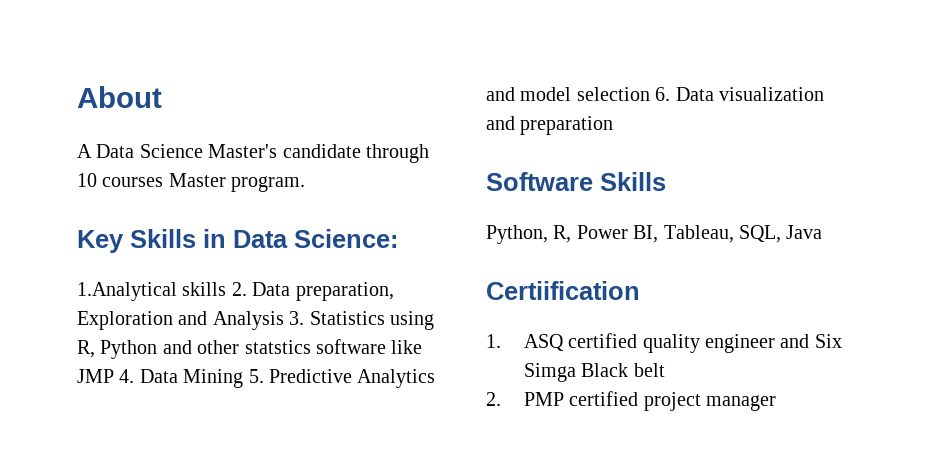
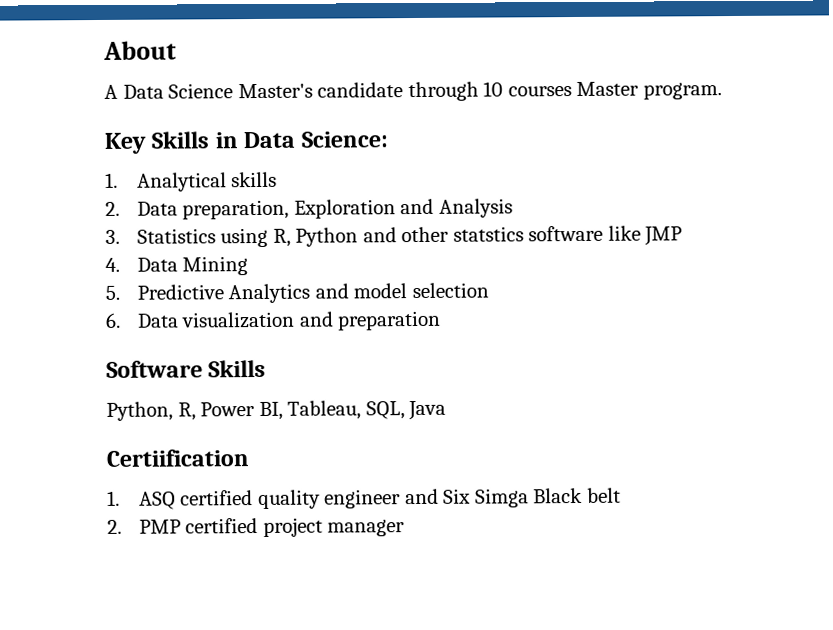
[77,282,177,301] 1.Analytical -> [105,172,227,192] 1. Analytical
(227, 289) none -> (278, 179) //
(284, 320) none -> (513, 208) //
(114, 376) none -> (683, 236) //
(244, 378) none -> (249, 266) //
(650, 94) none -> (489, 290) //

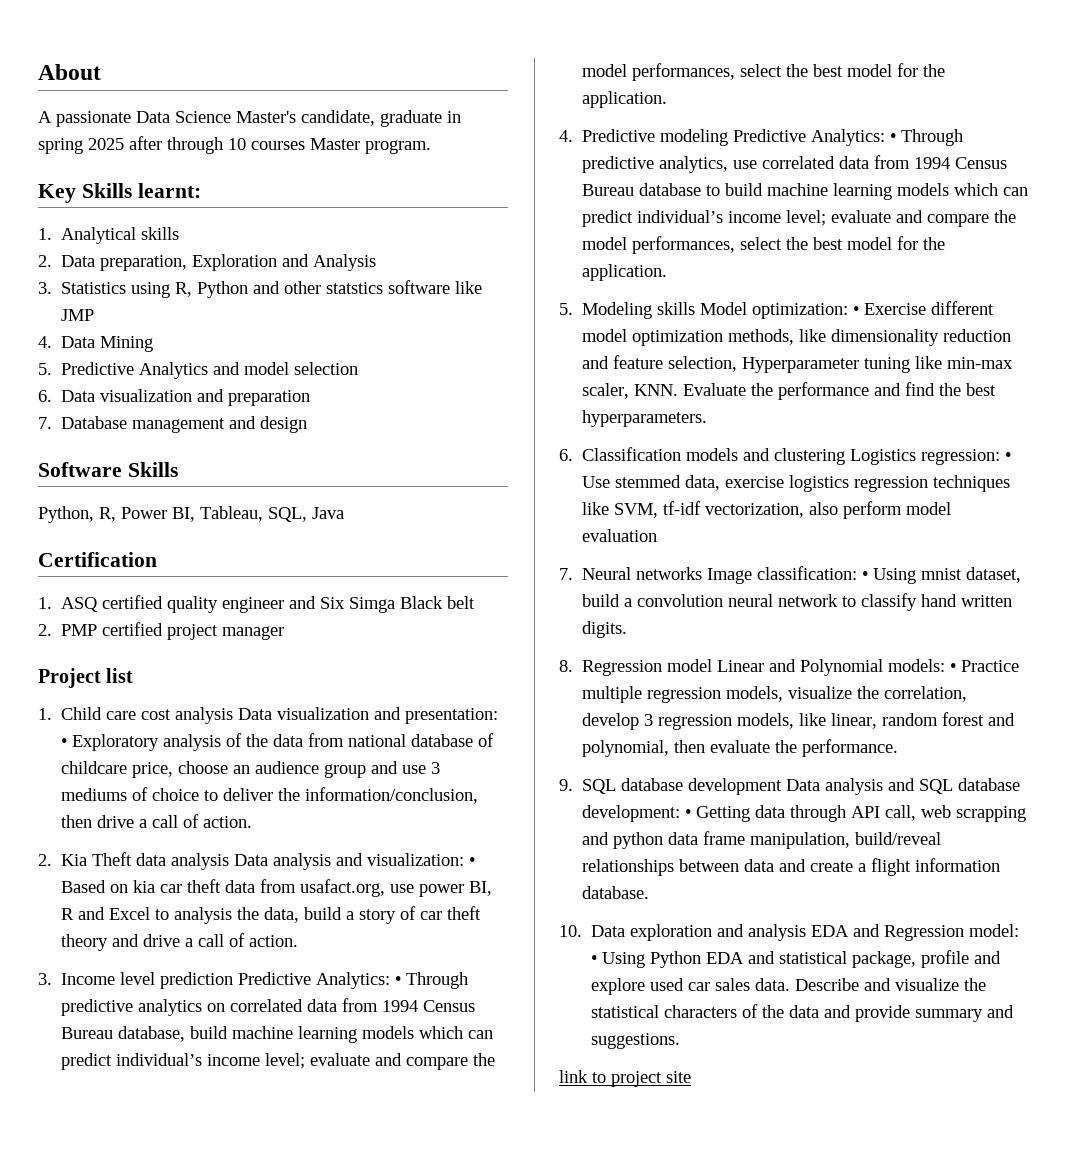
(118, 91) none -> [56,111,131,127] passionate
[317,82,404,98] candidate -> [301,110,461,127] [38,136,162,154] candidate, graduate in spring 2025 after
[214,131,388,149] in Data Science: -> [137,183,201,198] learnt:
(442, 320) none -> [38,416,308,433] // 7. Database management and design
[106,449,249,467] Certiification -> [38,552,157,567] Certification
(406, 528) none -> [38,668,134,688] [38,707,499,724] [61,733,495,751] [61,761,441,778] [61,787,479,804] [61,814,253,828] [38,852,476,870] [61,879,493,897] [61,906,482,924] [61,933,299,951] [38,972,469,989] [61,998,476,1016] [61,1026,494,1043] [61,1053,496,1070] [582,63,946,81] [582,91,668,108] [559,129,964,146] [582,155,1008,173] [582,183,1029,200] [582,210,1017,227] [582,236,946,254] [582,264,668,281] [559,301,995,319] [582,329,1012,346] [582,355,1014,373] [582,382,997,400] [582,410,708,427] [559,447,1012,465] [582,475,1011,492] [582,501,952,519] [582,529,658,542] [559,566,1022,584] [582,593,1013,611] [582,621,628,638] [559,659,1020,676] [582,686,968,703] [582,712,1016,730] [582,739,899,757] [559,778,1021,795] [582,805,1027,822] [582,831,942,849] [582,858,1001,876] [582,886,650,899] [559,924,1020,941] [591,950,1002,968] [591,978,987,995] [591,1004,1015,1022] [591,1033,681,1049] [559,1070,691,1087] // Project list // 1. Child care cost analysis Data visualization and presentation: • Exploratory analysis of the data from national database of childcare price, choose an audience group and use 3 mediums of choice to deliver the information/conclusion, then drive a call of action. // 2. Kia Theft data analysis Data analysis and visualization: • Based on kia car theft data from usafact.org, use power BI, R and Excel to analysis the data, build a story of car theft theory and drive a call of action. // 3. Income level prediction Predictive Analytics: • Through predictive analytics on correlated data from 1994 Census Bureau database, build machine learning models which can predict individual’s income level; evaluate and compare the model performances, select the best model for the application. // 4. Predictive modeling Predictive Analytics: • Through predictive analytics, use correlated data from 1994 Census Bureau database to build machine learning models which can predict individual’s income level; evaluate and compare the model performances, select the best model for the application. // 5. Modeling skills Model optimization: • Exercise different model optimization methods, like dimensionality reduction and feature selection, Hyperparameter tuning like min-max scaler, KNN. Evaluate the performance and find the best hyperparameters. // 6. Classification models and clustering Logistics regression: • Use stemmed data, exercise logistics regression techniques like SVM, tf-idf vectorization, also perform model evaluation // 7. Neural networks Image classification: • Using mnist dataset, build a convolution neural network to classify hand written digits. // 8. Regression model Linear and Polynomial models: • Practice multiple regression models, visualize the correlation, develop 3 regression models, like linear, random forest and polynomial, then evaluate the performance. // 9. SQL database development Data analysis and SQL database development: • Getting data through API call, web scrapping and python data frame manipulation, build/reveal relationships between data and create a flight information database. // 10. Data exploration and analysis EDA and Regression model: • Using Python EDA and statistical package, profile and explore used car sales data. Describe and visualize the statistical characters of the data and provide summary and suggestions. // link to project site

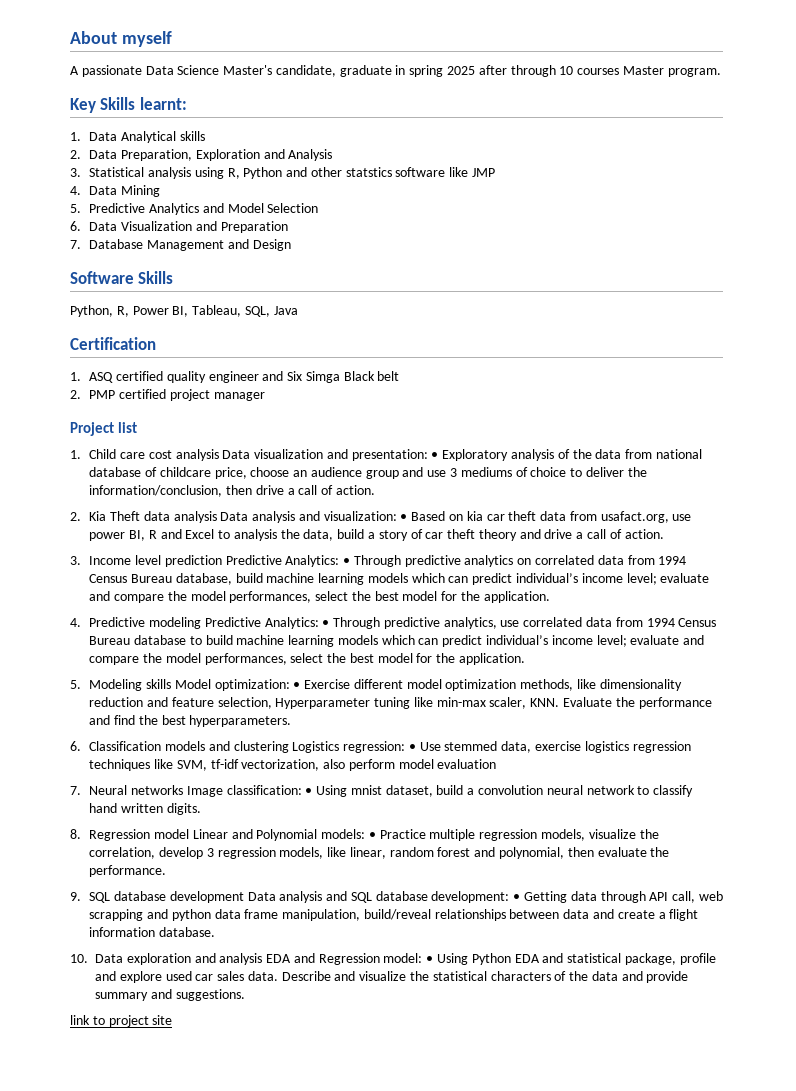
(101, 72) none -> [121,31,172,47] myself
(52, 234) none -> [89,132,118,141] Data
[100,255,188,271] preparation, -> [121,149,193,161] Preparation,
[61,282,127,294] Statistics -> [89,167,192,179] Statistical analysis
[244,362,359,375] model selection -> [227,203,319,213] Model Selection
[100,389,311,406] visualization and preparation -> [121,221,288,233] Visualization and Preparation
[132,416,308,433] management and design -> [147,239,291,251] Management and Design

